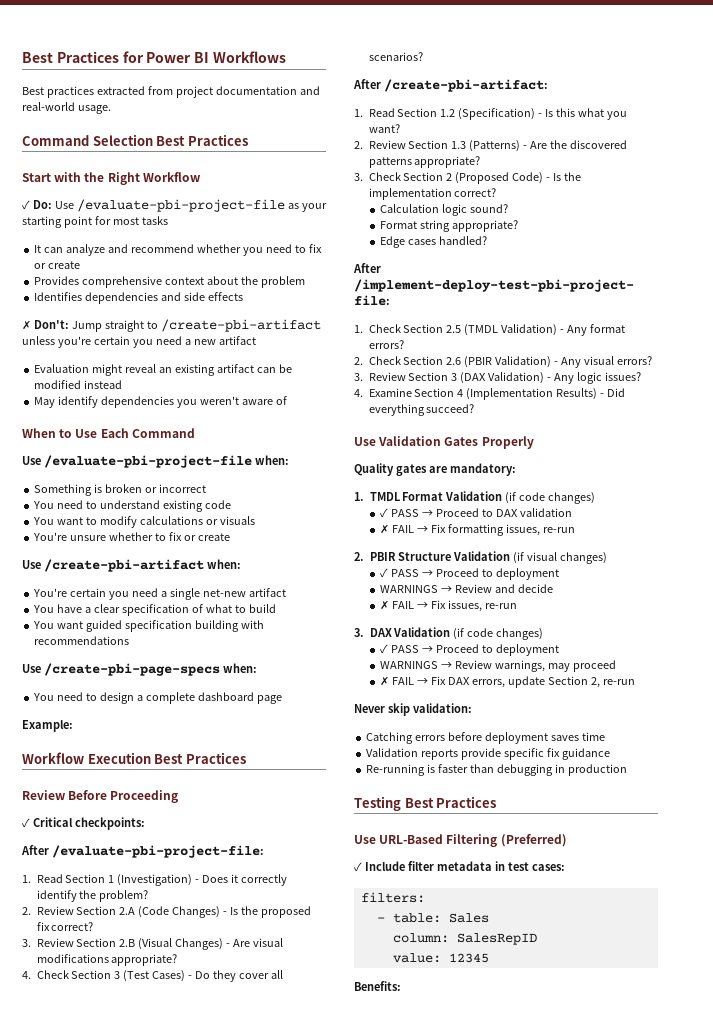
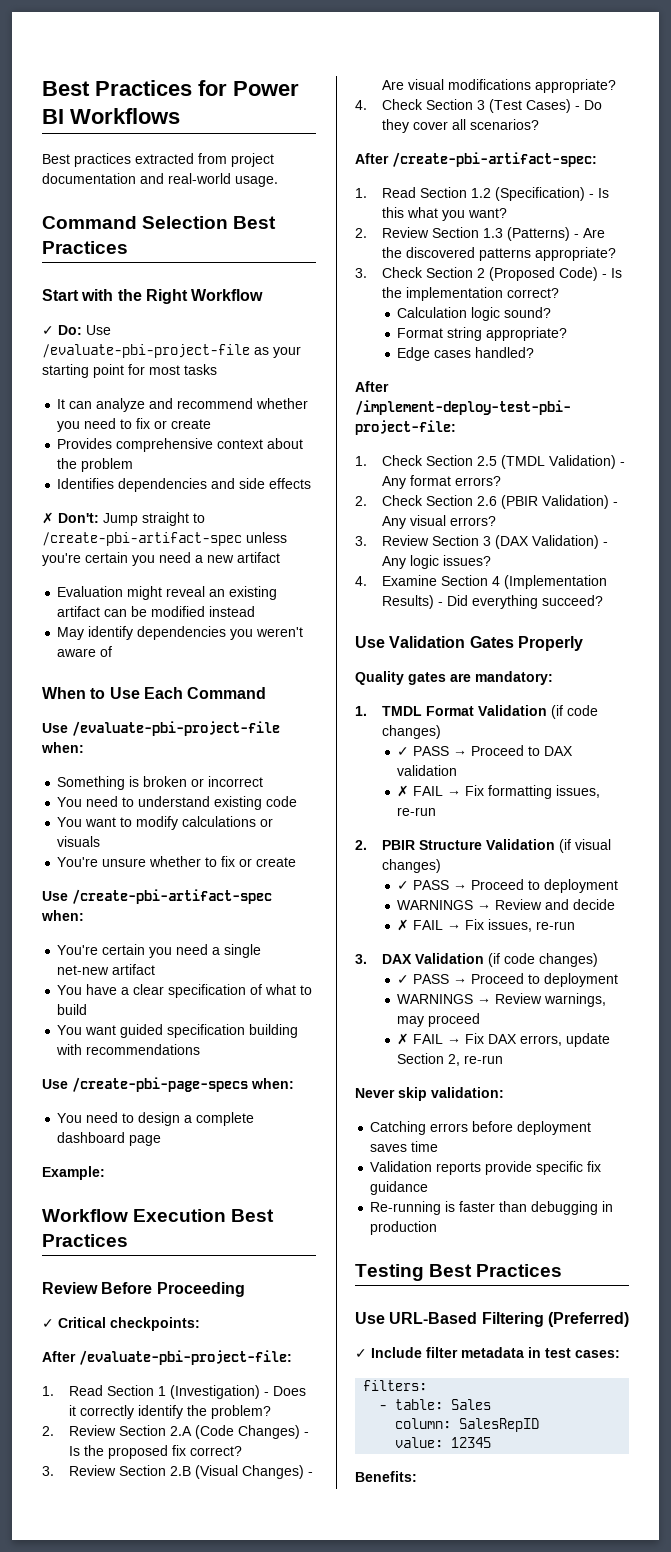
[160,319,321,332] /create-pbi-artifact -> [42,532,242,546] /create-pbi-artifact-spec
[43,559,204,572] /create-pbi-artifact -> [72,889,272,904] /create-pbi-artifact-spec
[383,79,548,92] /create-pbi-artifact: -> [392,152,597,167] /create-pbi-artifact-spec:

